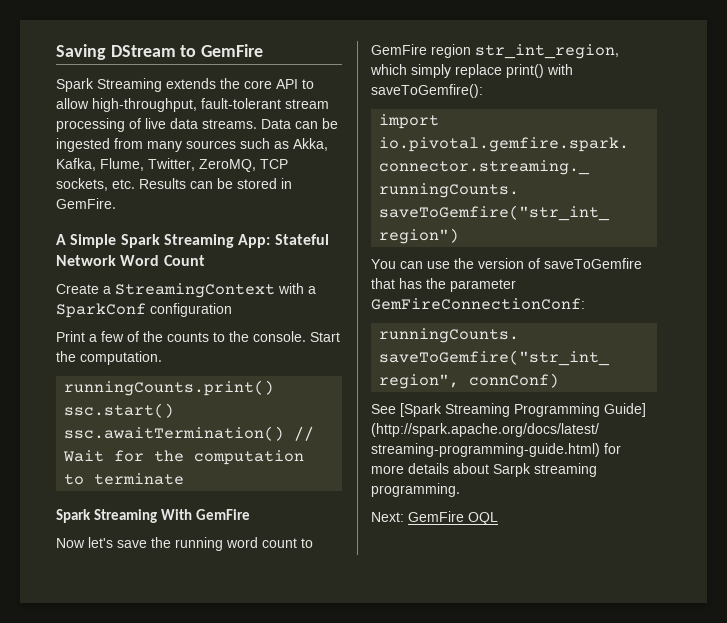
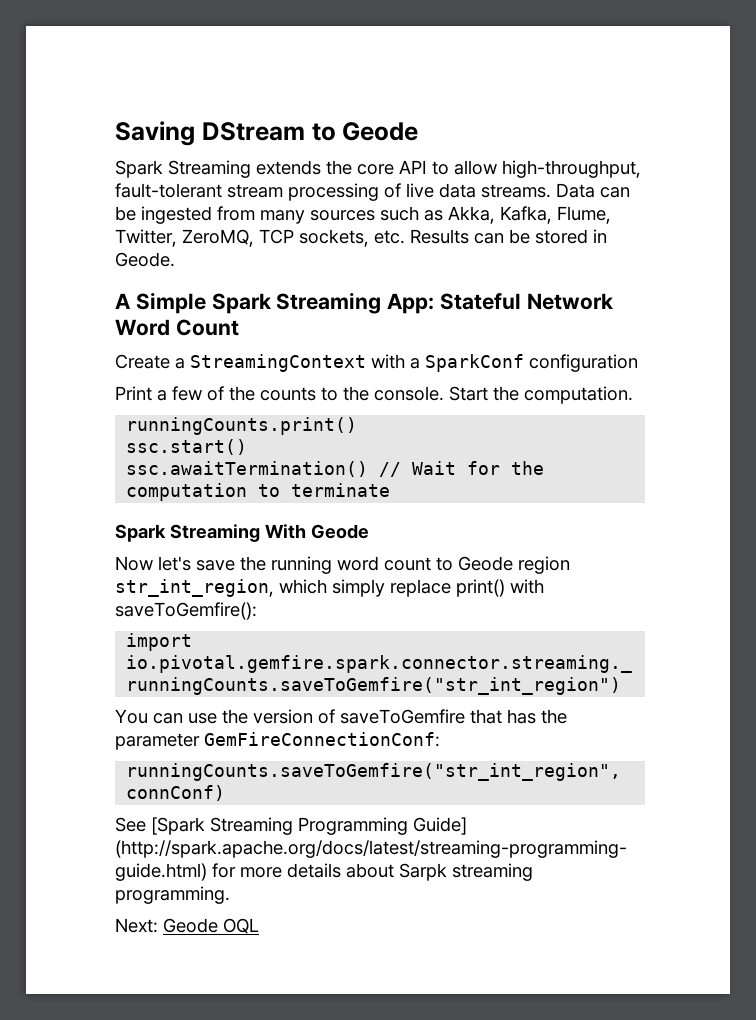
[201,44,264,57] GemFire -> [342,122,419,141] Geode
[56,198,116,209] GemFire. -> [115,252,175,267] Geode.
[196,509,251,520] GemFire -> [310,524,369,539] Geode
[371,44,427,55] GemFire -> [458,556,513,571] Geode
[408,511,464,522] GemFire -> [163,918,218,933] Geode

